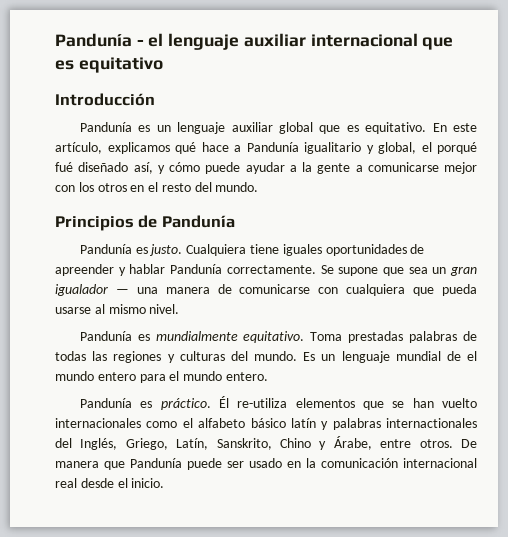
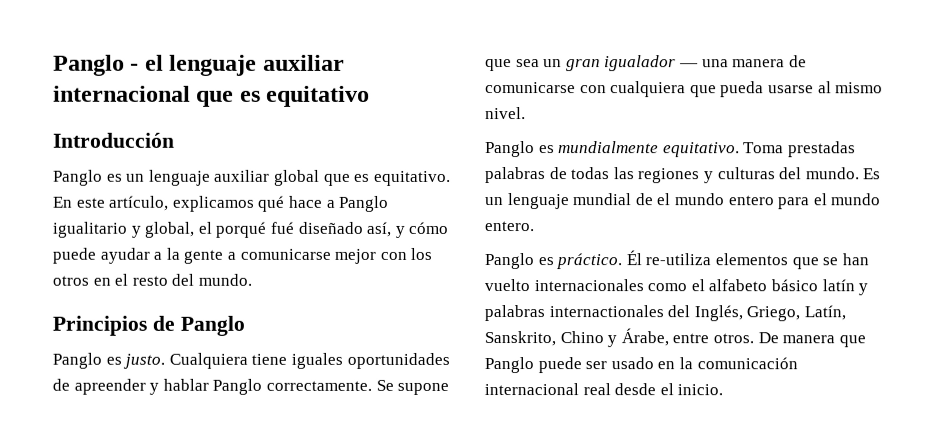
[55,33,132,47] Pandunía -> [53,54,125,76] Panglo
[79,122,132,132] Pandunía -> [53,169,103,186] Panglo
[246,142,299,152] Pandunía -> [339,195,390,212] Panglo
[161,215,235,228] [79,244,132,254] Pandunía // Pandunía -> [179,315,245,336] [52,352,102,369] Panglo // Panglo
[170,264,223,274] Pandunía -> [212,378,263,395] Panglo
[79,331,132,341] Pandunía -> [485,141,535,158] Panglo
[79,398,132,408] Pandunía -> [484,253,534,270] Panglo
[130,458,182,468] Pandunía -> [484,357,534,374] Panglo

